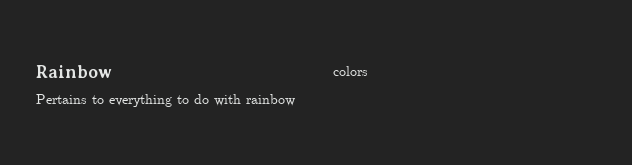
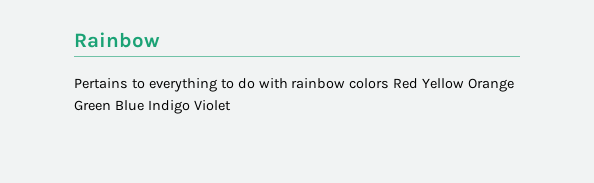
(368, 71) none -> [393,78,515,92] [74,100,231,114] Red Yellow Orange Green Blue Indigo Violet

